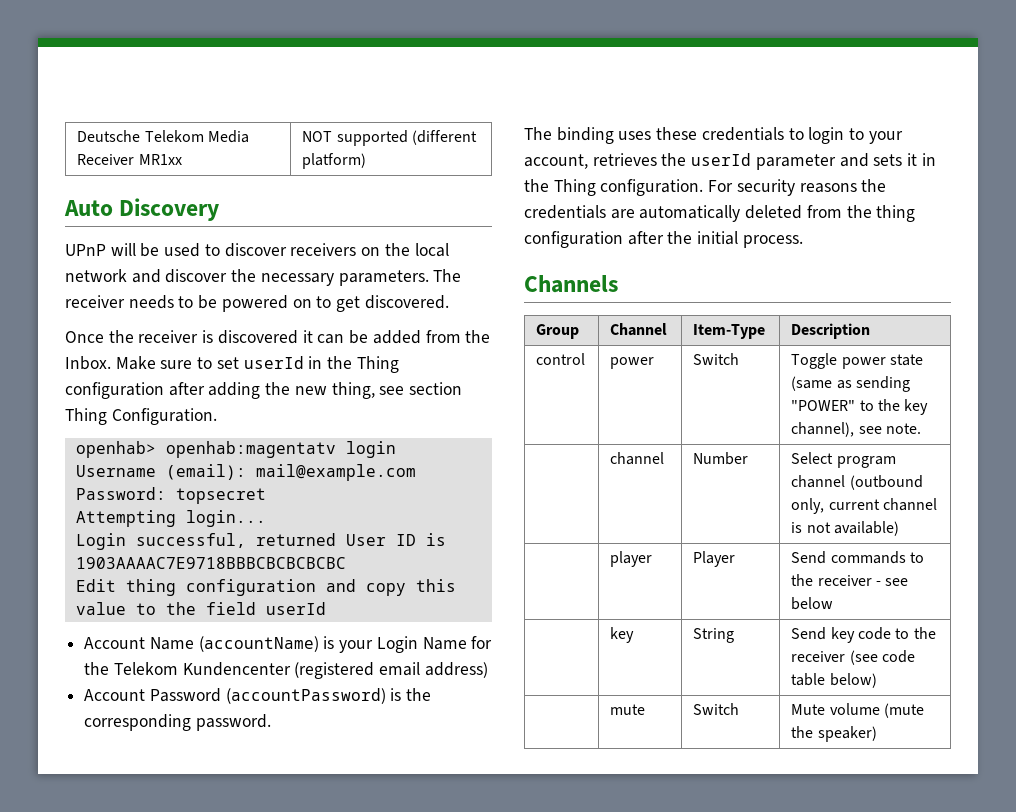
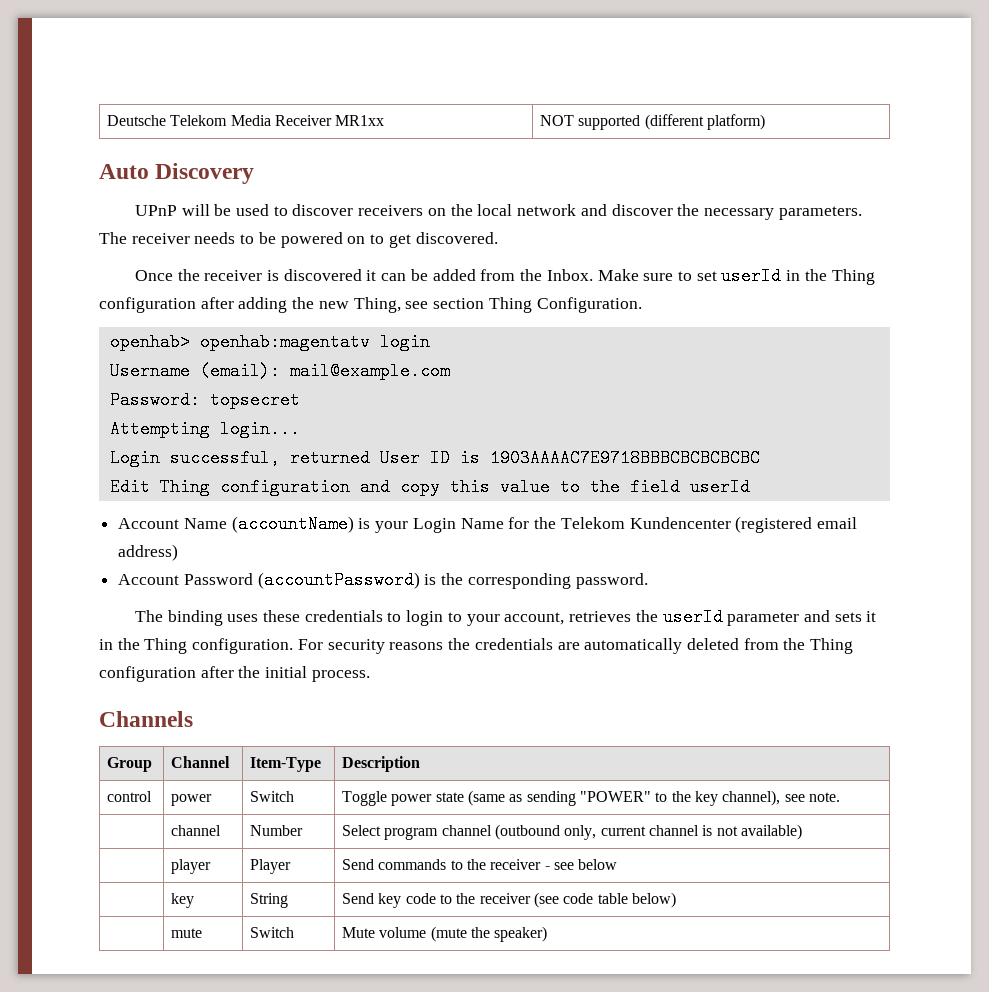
[331,382,375,399] thing, -> [353,297,401,313] Thing,
[125,579,176,596] thing -> [159,478,210,496] Thing
[876,205,916,222] thing -> [810,638,854,654] Thing

